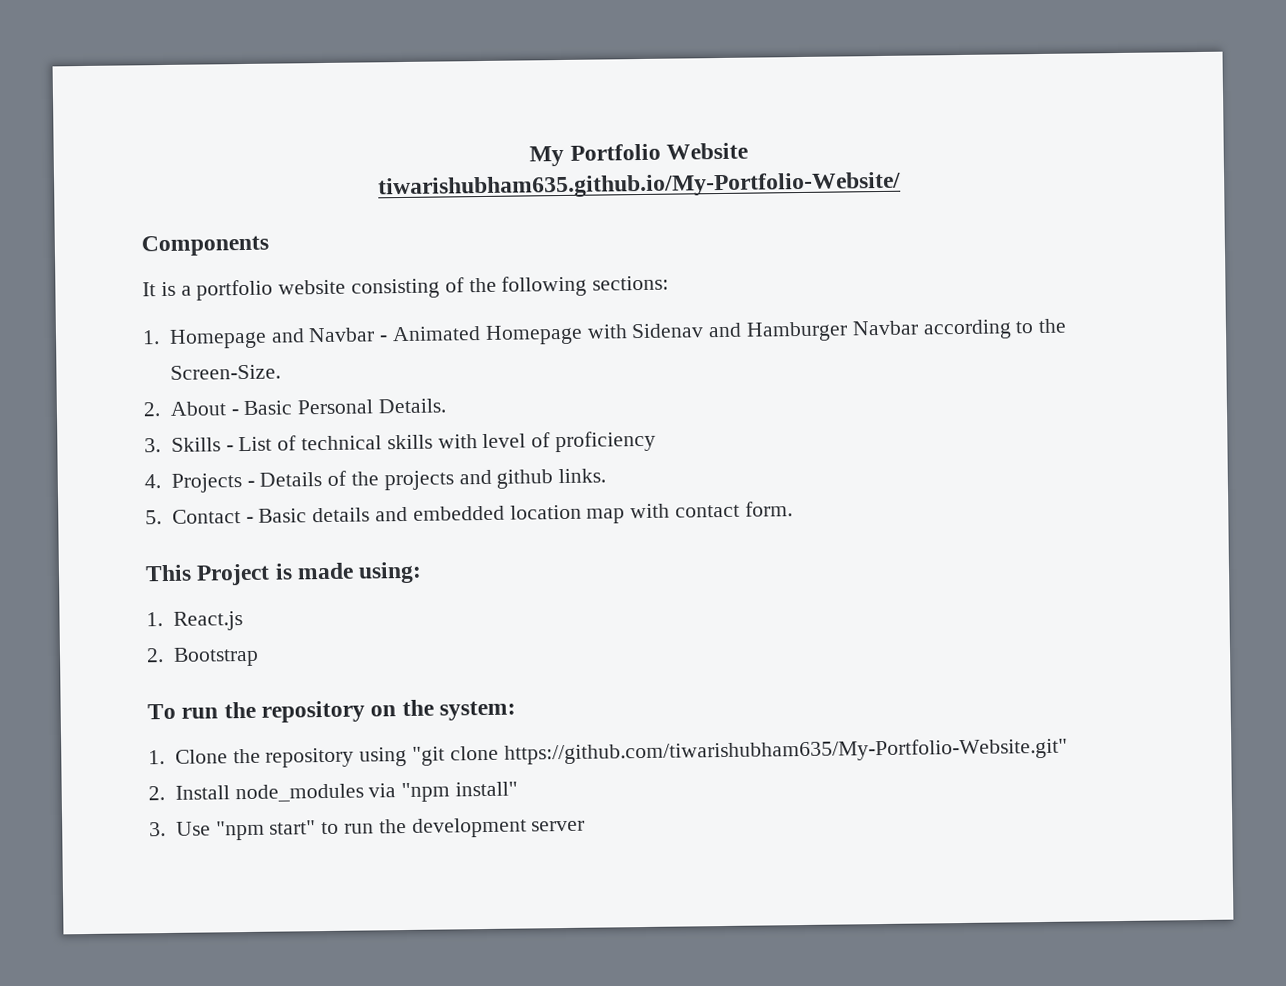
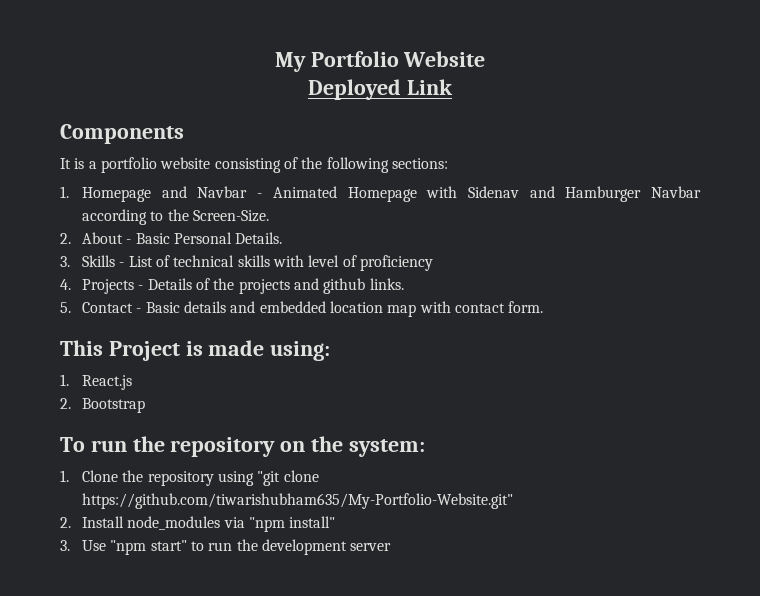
[378,171,901,200] tiwarishubham635.github.io/My-Portfolio-Website/ -> [308,79,453,100] Deployed Link

